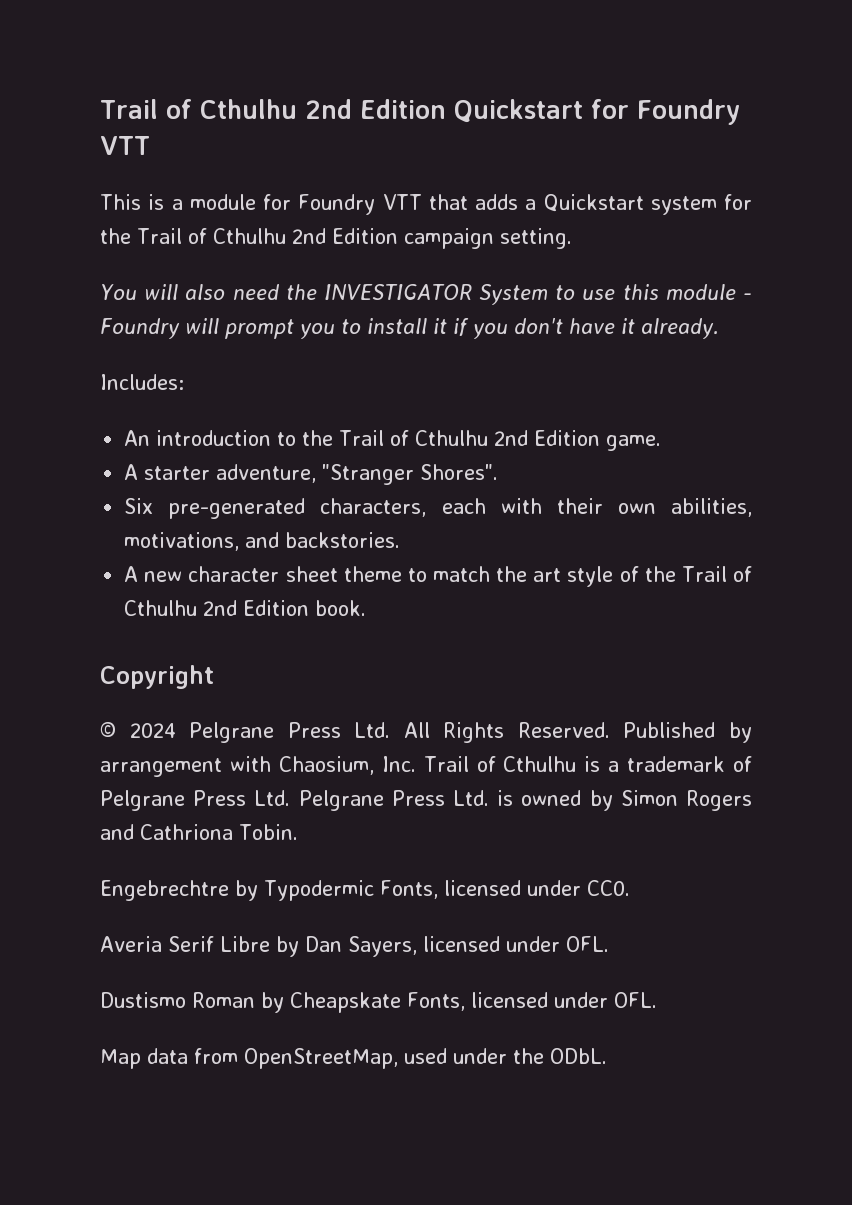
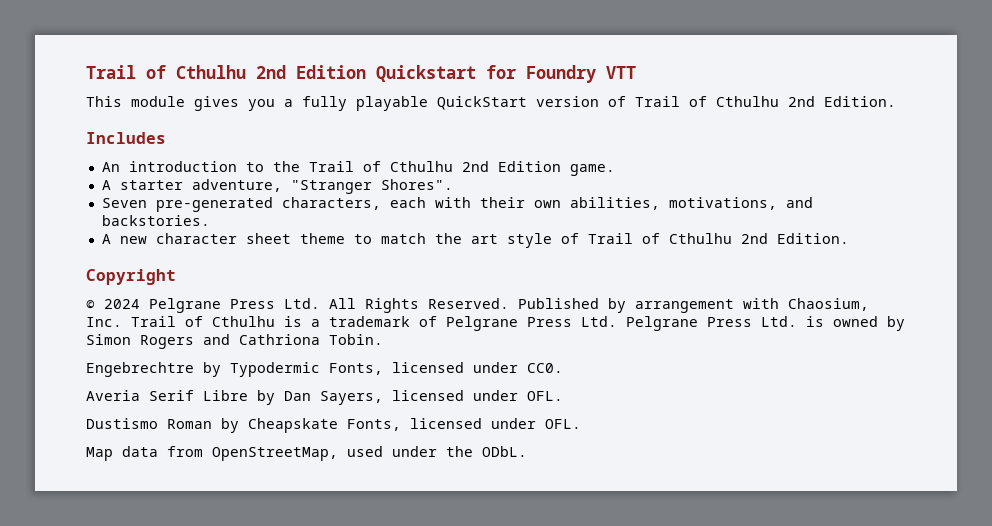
[148,194,752,215] [100,228,572,249] [100,284,753,305] [100,318,719,339] [100,374,184,390] is a module for Foundry VTT that adds a Quickstart system for the Trail of Cthulhu 2nd Edition campaign setting. // You will also need the INVESTIGATOR System to use this module - Foundry will prompt you to install it if you don't have it already. // Includes: -> [131,96,896,111] [86,132,166,144] module gives you a fully playable QuickStart version of Trail of Cthulhu 2nd Edition. // Includes
[124,498,154,514] Six -> [101,198,147,208] Seven
[644,566,753,582] [124,600,367,616] the Trail of Cthulhu 2nd Edition book. -> [587,233,849,244] Trail of Cthulhu 2nd Edition.

